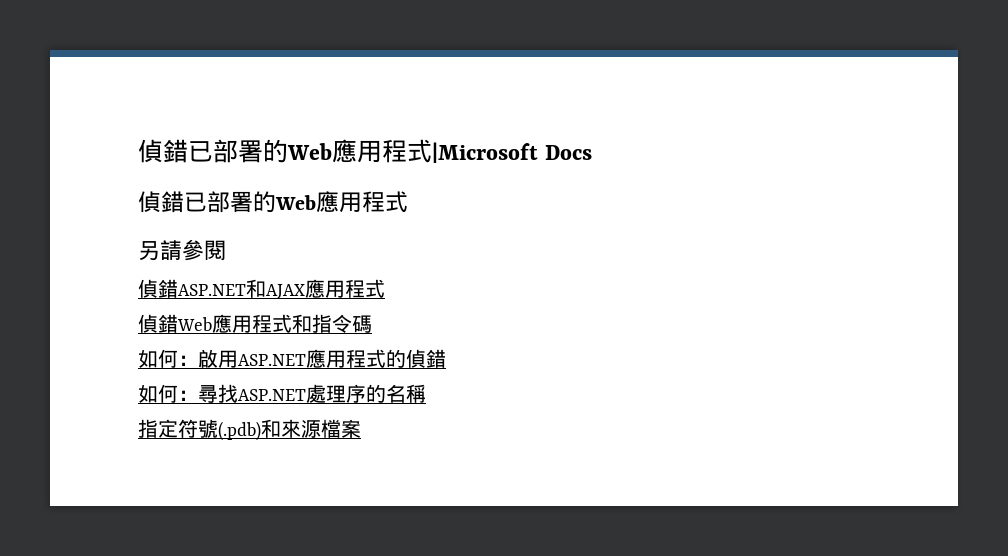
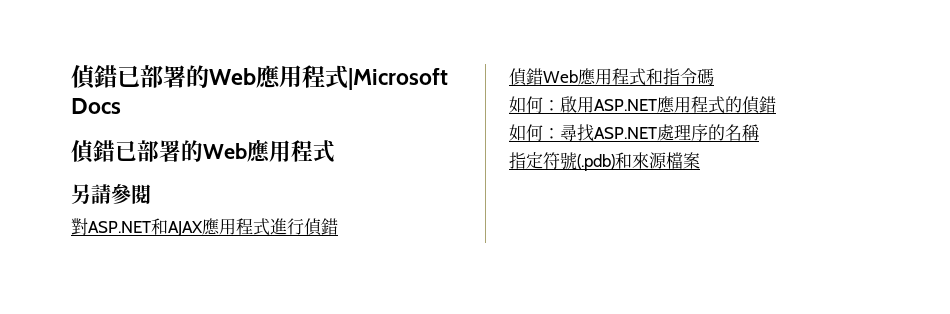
[138,279,178,298] 偵錯 -> [71,218,88,235] 對
(385, 288) none -> [269,218,338,236] 進行偵錯

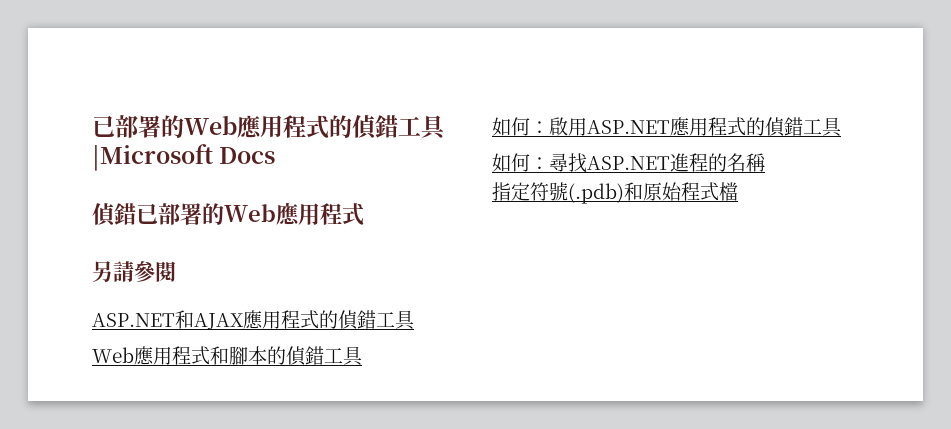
[71,65,348,90] 偵錯已部署的Web應用程式 -> [92,115,447,140] 已部署的Web應用程式的偵錯工具
[71,218,88,235] 對 -> (176, 271) none
[269,218,338,236] [509,68,543,86] 進行偵錯 // 偵錯 -> [319,310,415,330] 的偵錯工具 //
[663,68,714,86] 指令碼 -> [229,346,363,366] 腳本的偵錯工具
(776, 104) none -> [803,117,842,137] 工具
[656,124,708,141] 處理序 -> [670,153,708,172] 進程
[632,152,700,169] 來源檔案 -> [643,182,738,201] 原始程式檔

